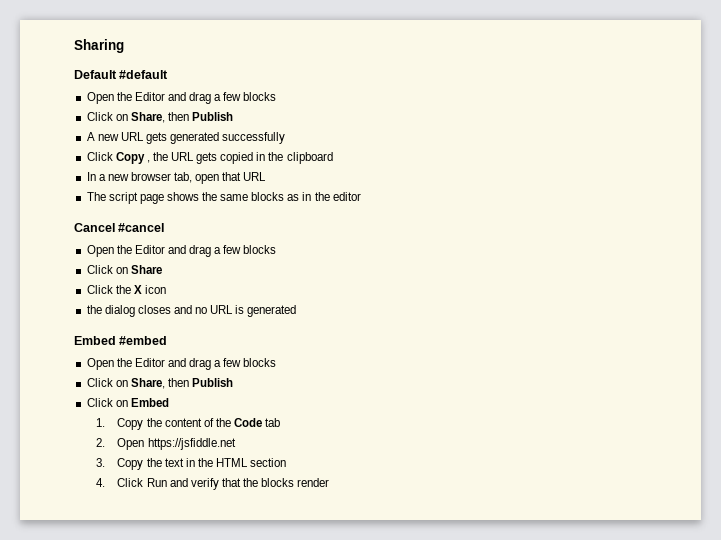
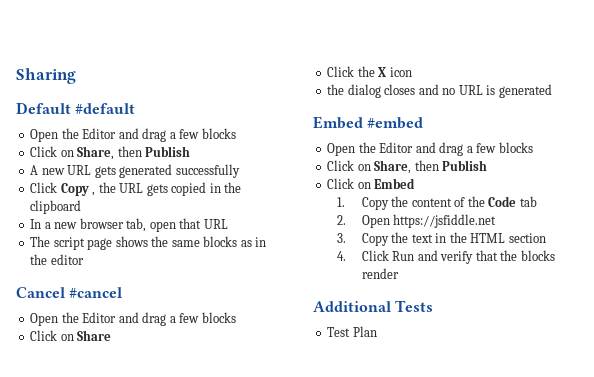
(330, 482) none -> [313,300,434,312] [327,326,377,337] // Additional Tests // Test Plan

